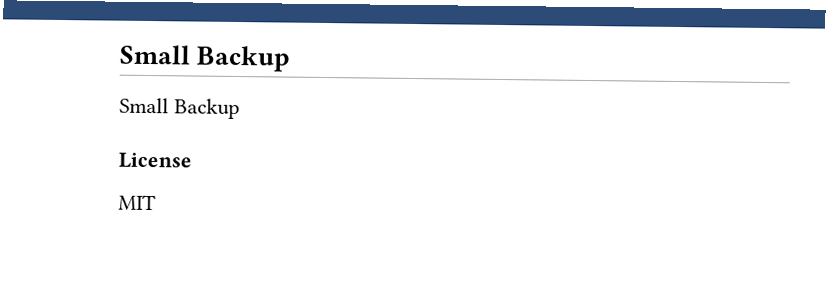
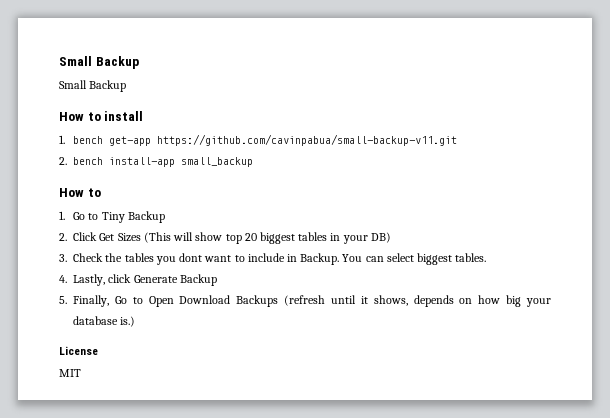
(240, 109) none -> [59,111,144,121] [59,134,458,146] [59,157,254,167] [59,188,101,197] [59,211,165,223] [59,232,391,244] [59,253,487,265] [59,274,217,286] [59,295,551,307] [73,316,136,327] // How to install // 1. bench get-app https://github.com/cavinpabua/small-backup-v11.git // 2. bench install-app small_backup // How to // 1. Go to Tiny Backup // 2. Click Get Sizes (This will show top 20 biggest tables in your DB) // 3. Check the tables you dont want to include in Backup. You can select biggest tables. // 4. Lastly, click Generate Backup // 5. Finally, Go to Open Download Backups (refresh until it shows, depends on how big your database is.)

